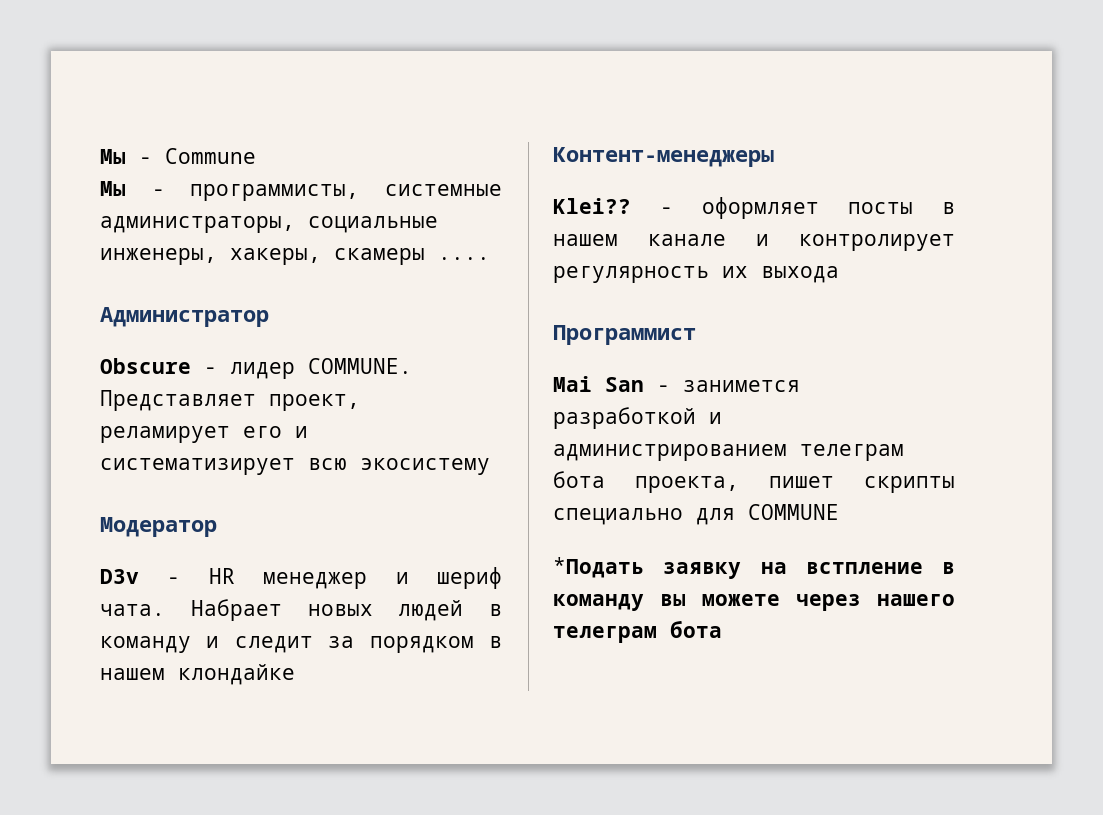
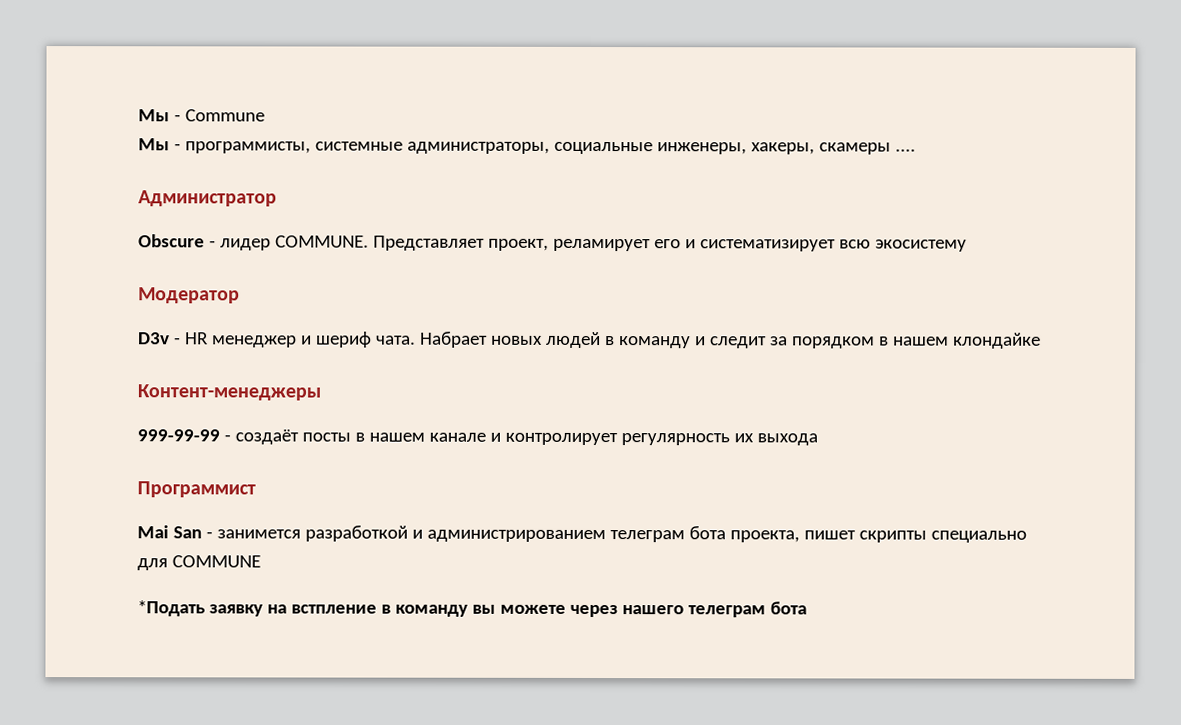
[553,197,819,219] Klei?? - оформляет -> [137,429,299,445] 999-99-99 - создаёт

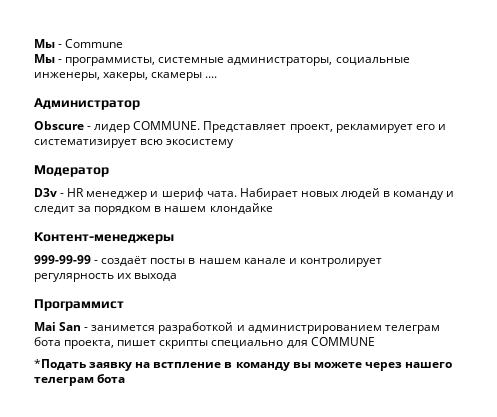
[552,238,651,252] реламирует -> [335,124,413,133] рекламирует
[419,331,488,348] Набрает -> [239,188,298,200] Набирает

